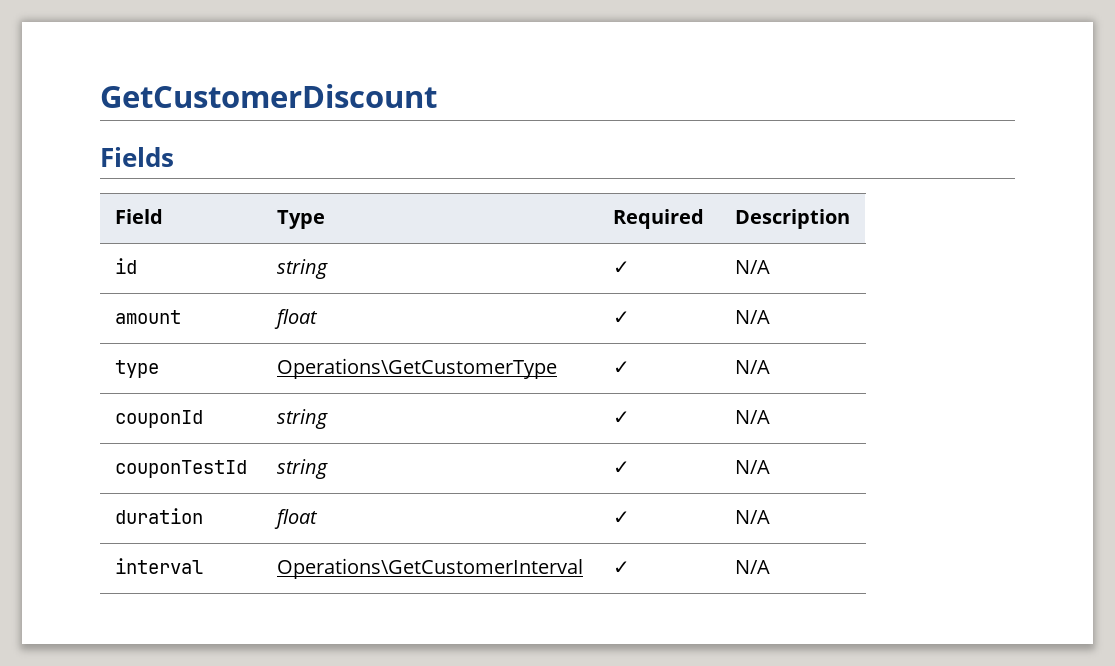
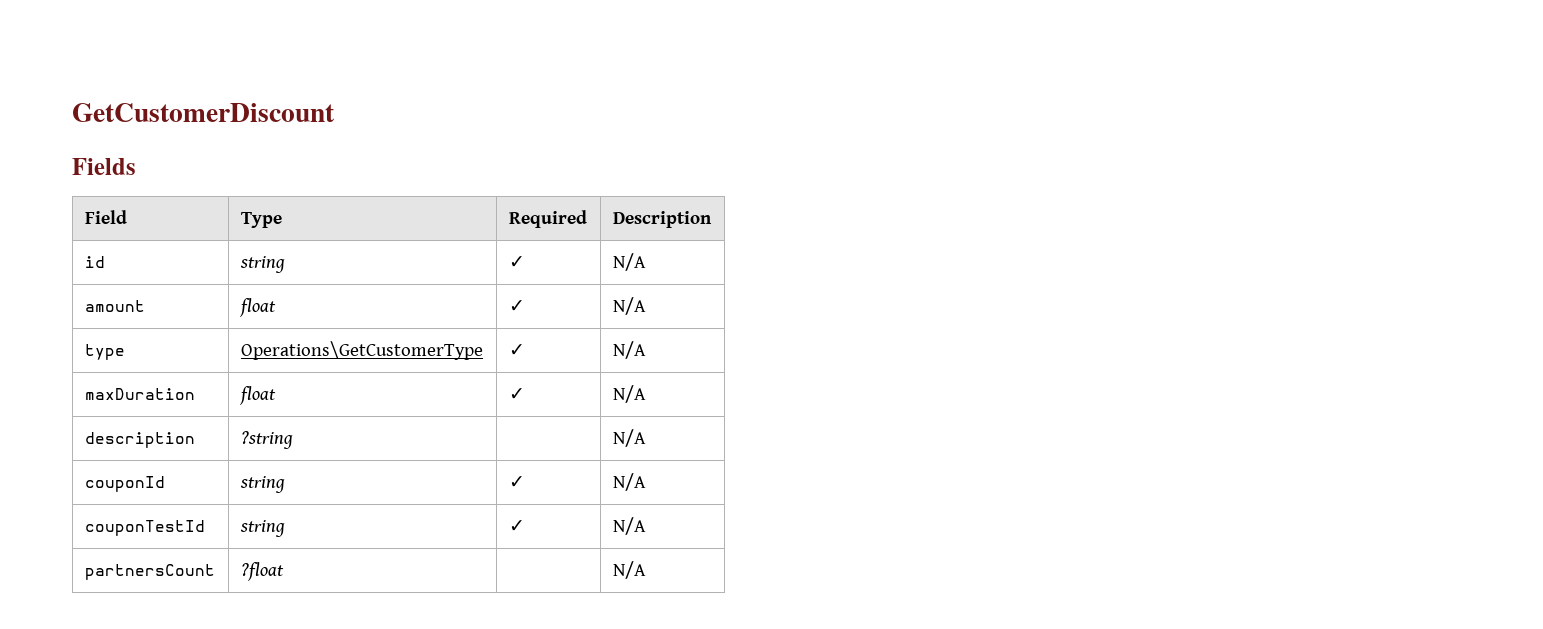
(770, 367) none -> [84,388,195,400] [239,386,276,405] [508,388,525,400] [612,385,646,403] [84,432,195,448] [240,431,293,449] [612,429,646,447] // maxDuration | float | ✓ | N/A // description | ?string | | N/A
[114,508,203,524] [273,509,318,529] [612,511,630,524] [734,510,770,524] [114,558,203,574] [276,558,583,579] [612,561,630,574] duration | float | ✓ | N/A // interval | Operations\GetCustomerInterval | ✓ -> [84,564,215,580] [240,562,284,581] partnersCount | ?float |

